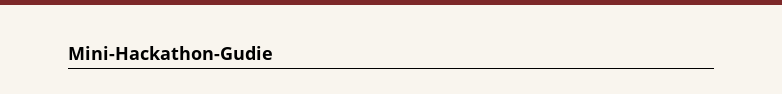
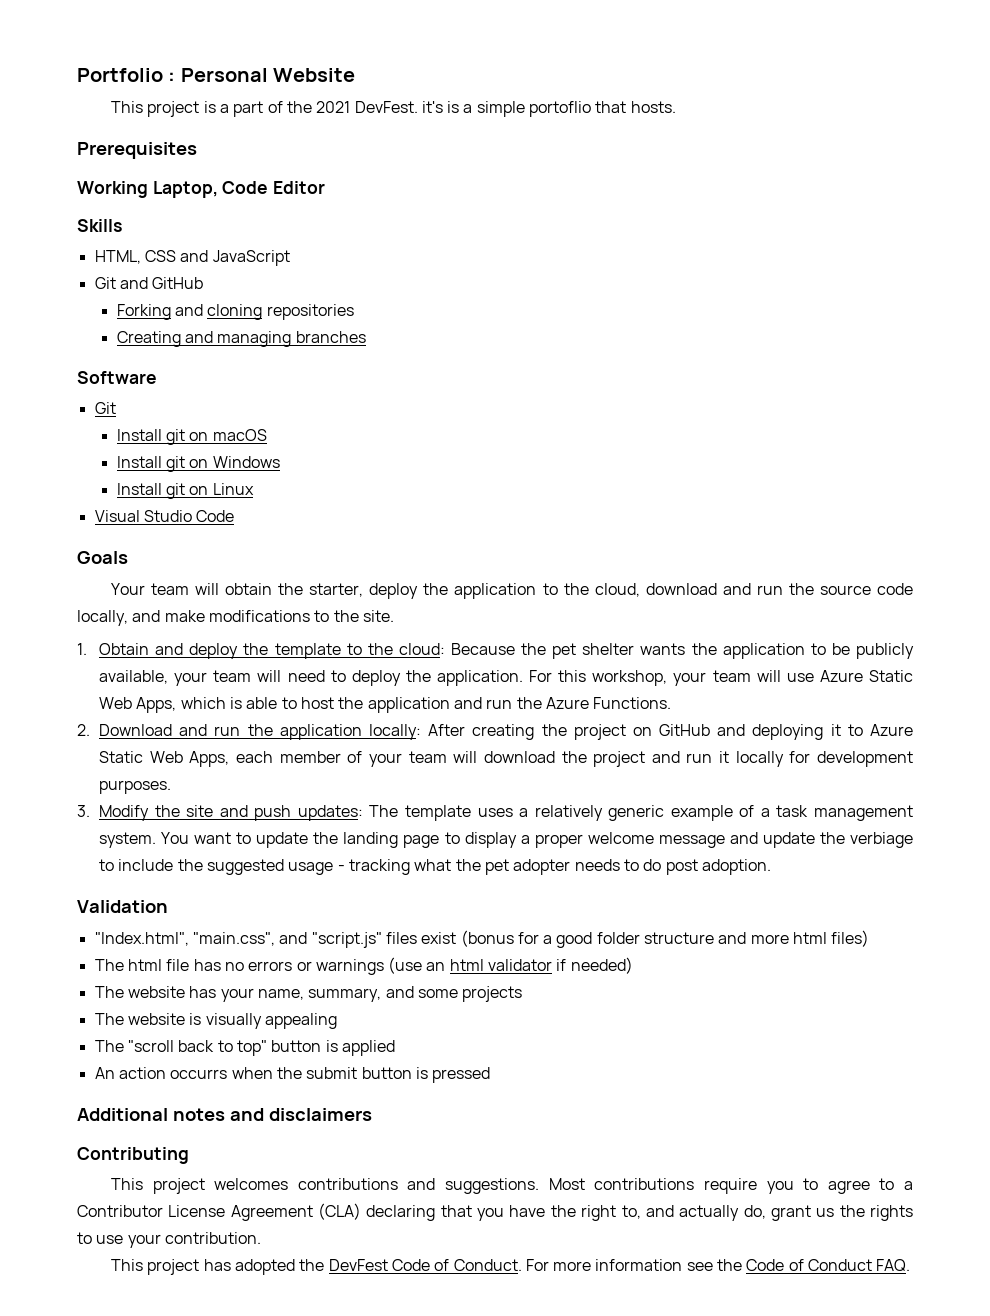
[68,46,273,60] Mini-Hackathon-Gudie -> [77,68,356,82] [110,101,676,117] [77,142,197,159] [77,181,326,198] [77,219,122,232] [94,250,290,266] [94,277,204,289] [116,304,354,320] [116,331,366,347] [77,371,157,384] [94,402,116,414] [116,429,267,445] [116,456,280,472] [116,483,254,499] [94,510,235,522] [77,551,128,564] [110,583,914,599] [77,610,394,626] [77,643,915,659] [99,670,914,686] [99,697,672,713] [77,724,914,740] [99,751,914,767] [99,780,172,794] [77,805,914,821] [99,832,913,848] [99,859,771,875] [77,900,168,913] [94,930,870,948] [94,957,633,975] [94,986,523,1002] [94,1013,337,1029] [94,1040,395,1056] [94,1067,491,1083] [77,1108,372,1121] [77,1147,189,1164] [110,1178,914,1194] [77,1203,914,1221] [77,1232,261,1248] [110,1259,911,1275] Portfolio : Personal Website // This project is a part of the 2021 DevFest. it's is a simple portoflio that hosts. // Prerequisites // Working Laptop, Code Editor // Skills // HTML, CSS and JavaScript // Git and GitHub // Forking and cloning repositories // Creating and managing branches // Software // Git // Install git on macOS // Install git on Windows // Install git on Linux // Visual Studio Code // Goals // Your team will obtain the starter, deploy the application to the cloud, download and run the source code locally, and make modifications to the site. // 1. Obtain and deploy the template to the cloud: Because the pet shelter wants the application to be publicly available, your team will need to deploy the application. For this workshop, your team will use Azure Static Web Apps, which is able to host the application and run the Azure Functions. // 2. Download and run the application locally: After creating the project on GitHub and deploying it to Azure Static Web Apps, each member of your team will download the project and run it locally for development purposes. // 3. Modify the site and push updates: The template uses a relatively generic example of a task management system. You want to update the landing page to display a proper welcome message and update the verbiage to include the suggested usage - tracking what the pet adopter needs to do post adoption. // Validation // "Index.html", "main.css", and "script.js" files exist (bonus for a good folder structure and more html files) // The html file has no errors or warnings (use an html validator if needed) // The website has your name, summary, and some projects // The website is visually appealing // The "scroll back to top" button is applied // An action occurrs when the submit button is pressed // Additional notes and disclaimers // Contributing // This project welcomes contributions and suggestions. Most contributions require you to agree to a Contributor License Agreement (CLA) declaring that you have the right to, and actually do, grant us the rights to use your contribution. // This project has adopted the DevFest Code of Conduct. For more information see the Code of Conduct FAQ.

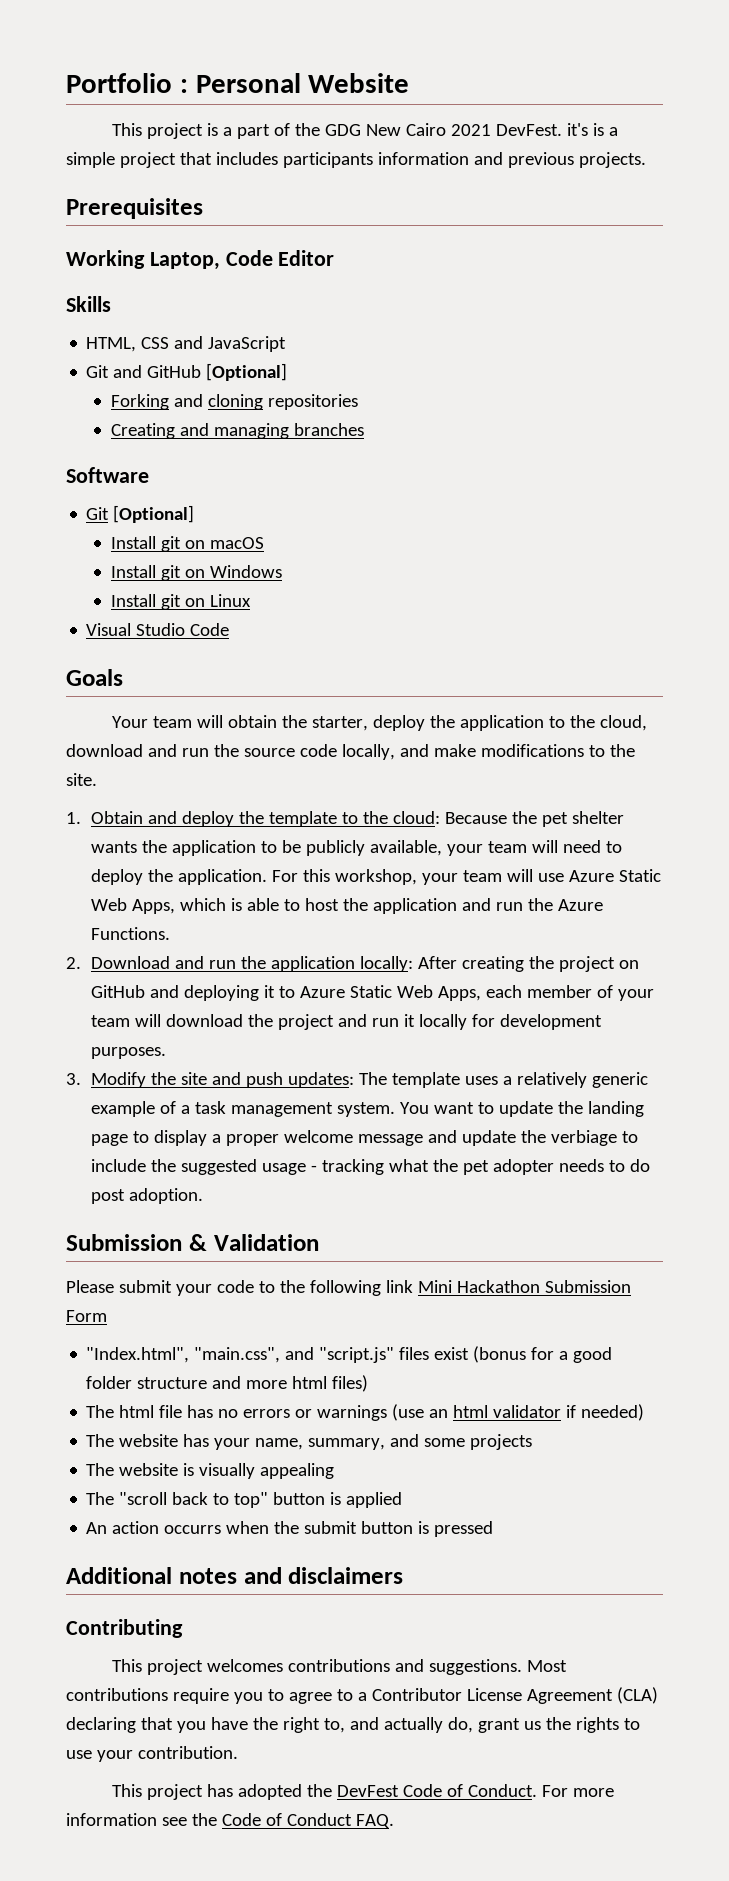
(312, 107) none -> [325,123,447,136] GDG New Cairo
[529,101,676,117] portoflio that hosts. -> [119,152,646,168] project that includes participants information and previous projects.
(204, 283) none -> [206,363,288,381] [Optional]
(116, 408) none -> [113,505,195,523] [Optional]
(771, 867) none -> [66,1234,207,1251] Submission &
(168, 906) none -> [66,1280,631,1296] [66,1310,107,1322] // Please submit your code to the following link Mini Hackathon Submission Form

